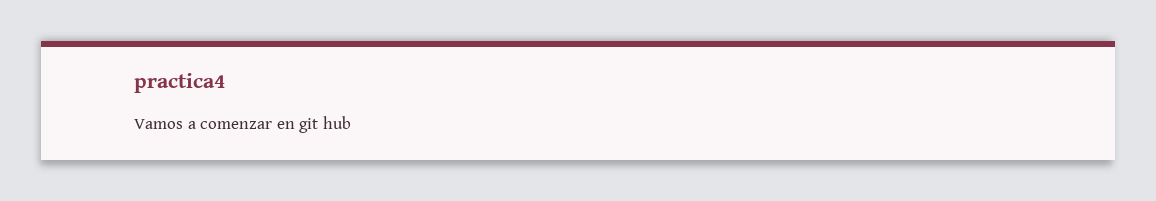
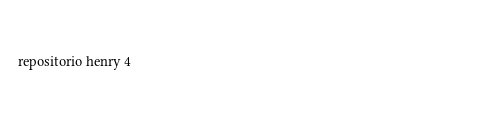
[134,73,225,93] [134,116,351,133] practica4 // Vamos a comenzar en git hub -> [18,56,131,70] repositorio henry 4

